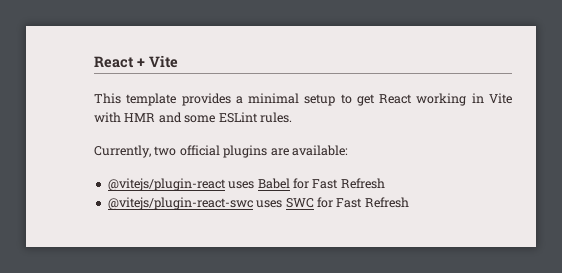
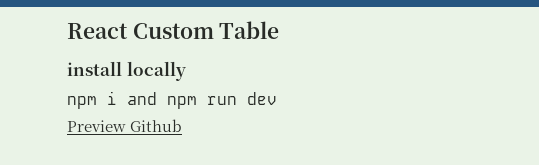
[94,55,178,68] [94,93,512,106] [94,112,292,123] [94,145,348,158] [107,178,385,191] [107,197,409,210] React + Vite // This template provides a minimal setup to get React working in Vite with HMR and some ESLint rules. // Currently, two official plugins are available: // @vitejs/plugin-react uses Babel for Fast Refresh // @vitejs/plugin-react-swc uses SWC for Fast Refresh -> [67,21,280,39] [67,61,186,81] [67,91,277,109] [67,119,183,132] React Custom Table // install locally // npm i and npm run dev // Preview Github

